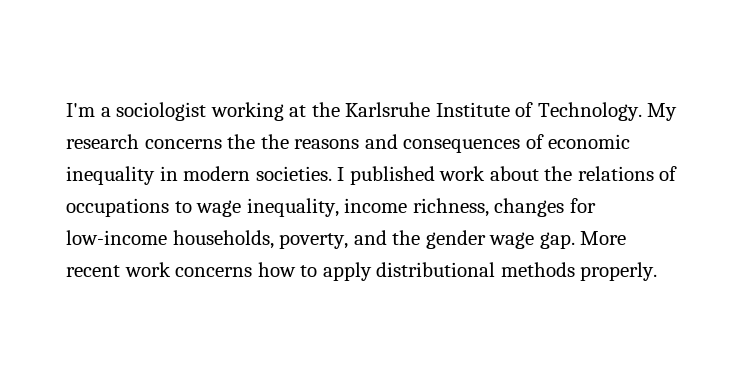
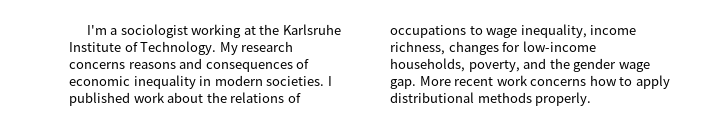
[227,134,289,149] the the -> (125, 65) none

